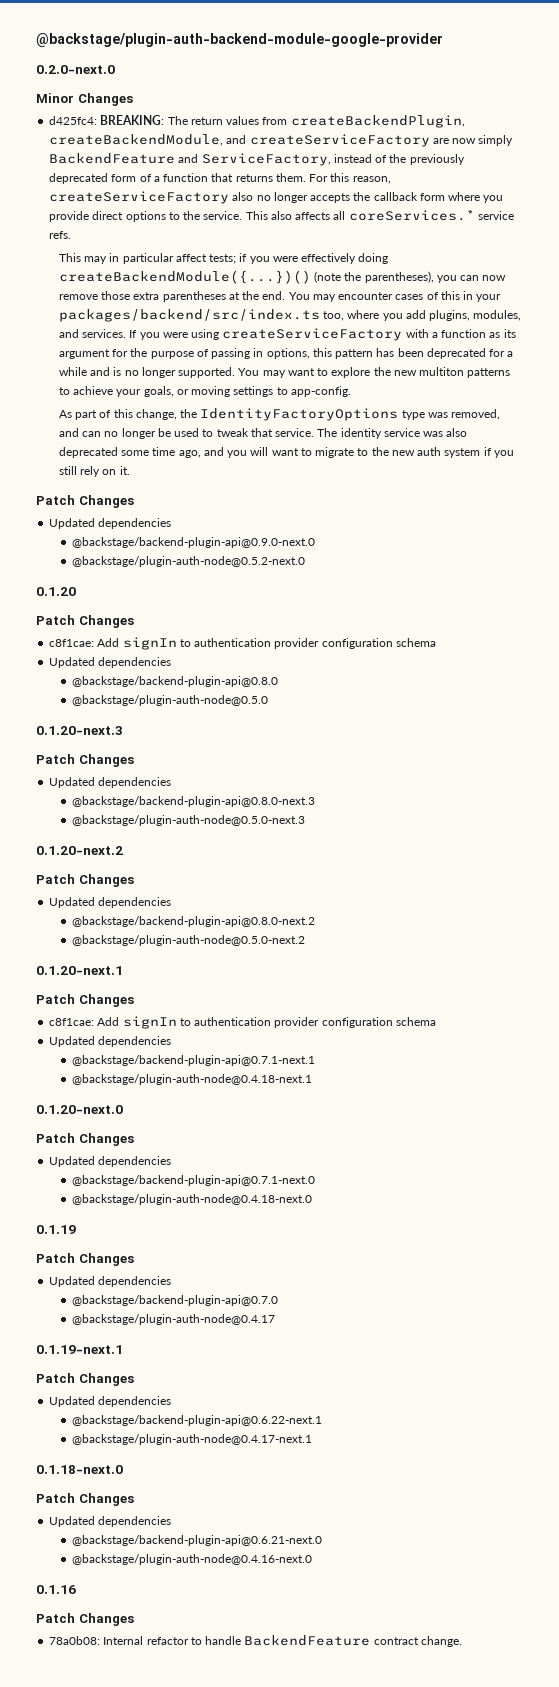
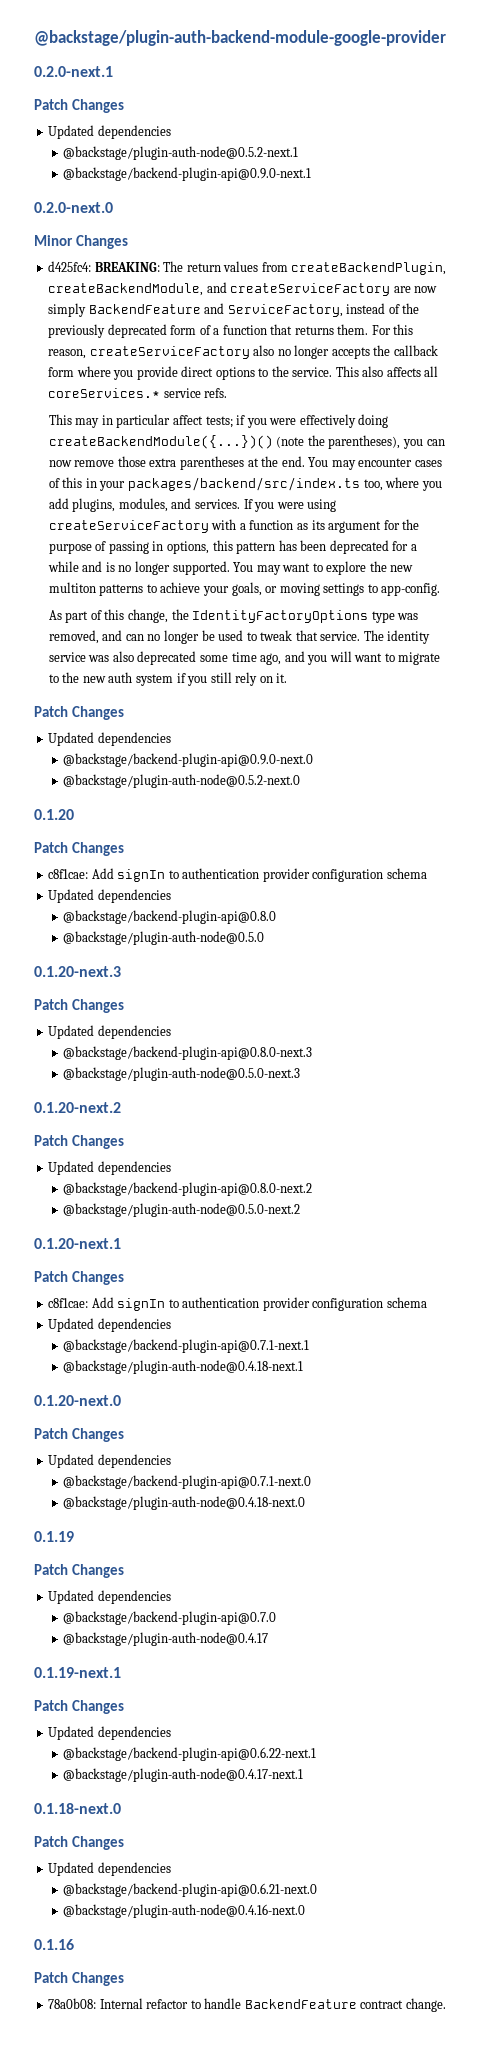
(443, 40) none -> [34,66,113,77] [34,99,124,113] [48,125,171,139] [63,146,299,160] [63,167,312,181] // 0.2.0-next.1 // Patch Changes // Updated dependencies // @backstage/plugin-auth-node@0.5.2-next.1 // @backstage/backend-plugin-api@0.9.0-next.1

